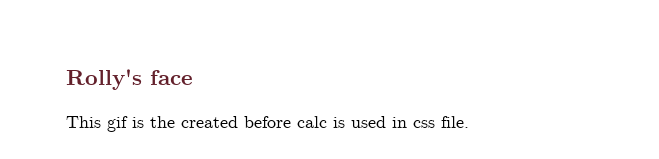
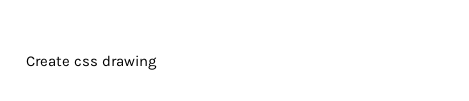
[66,69,193,90] [66,116,469,132] Rolly's face // This gif is the created before calc is used in css file. -> [26,55,158,70] Create css drawing

